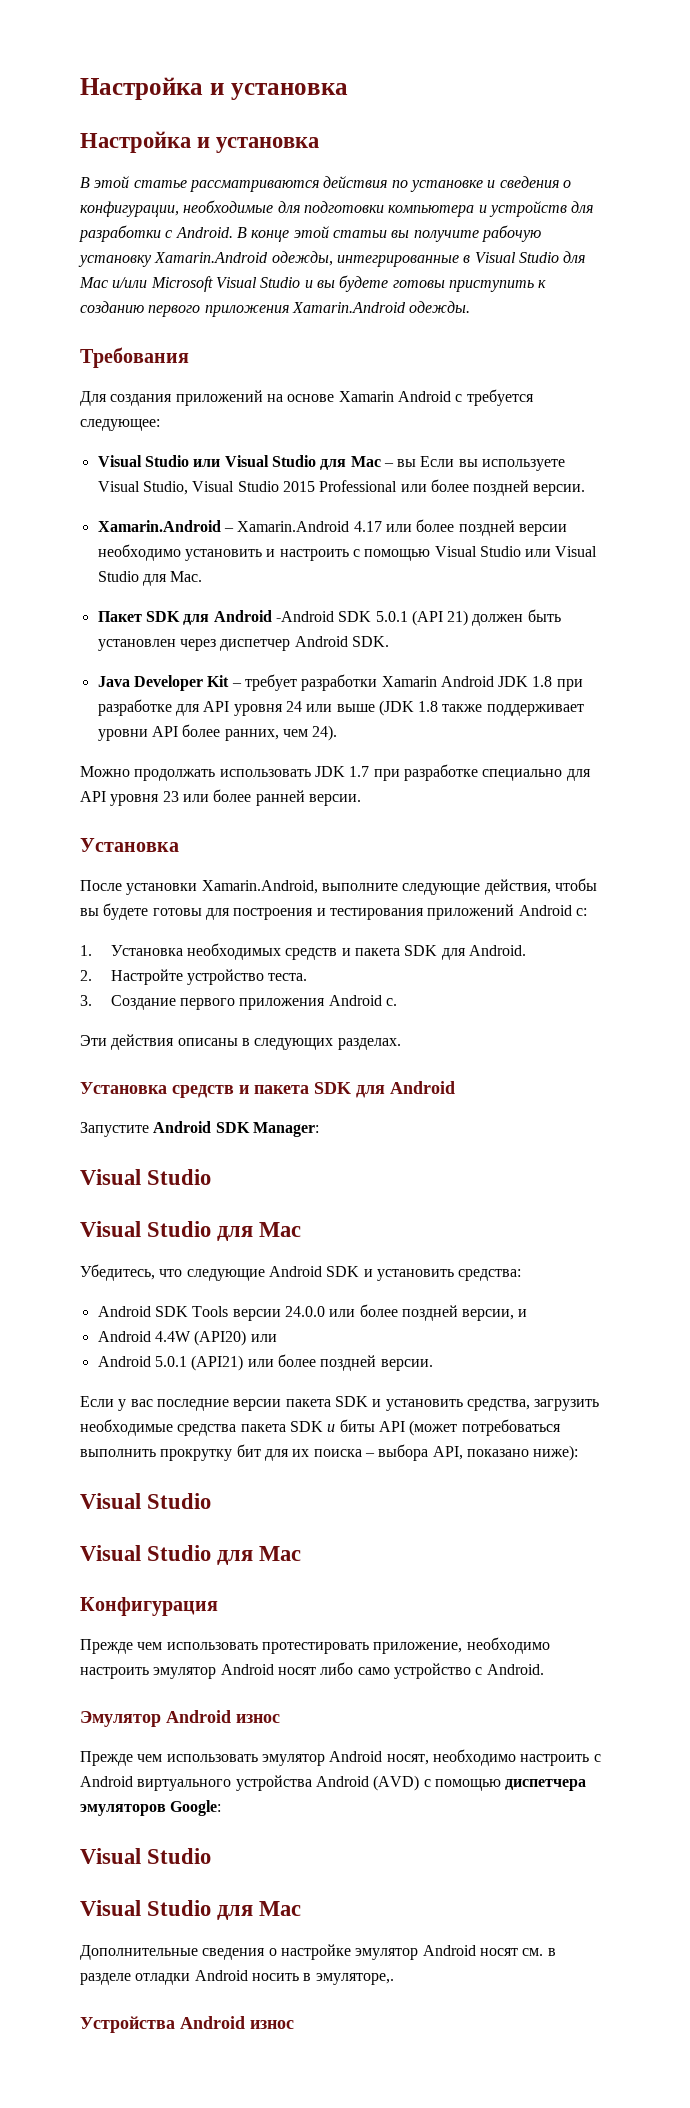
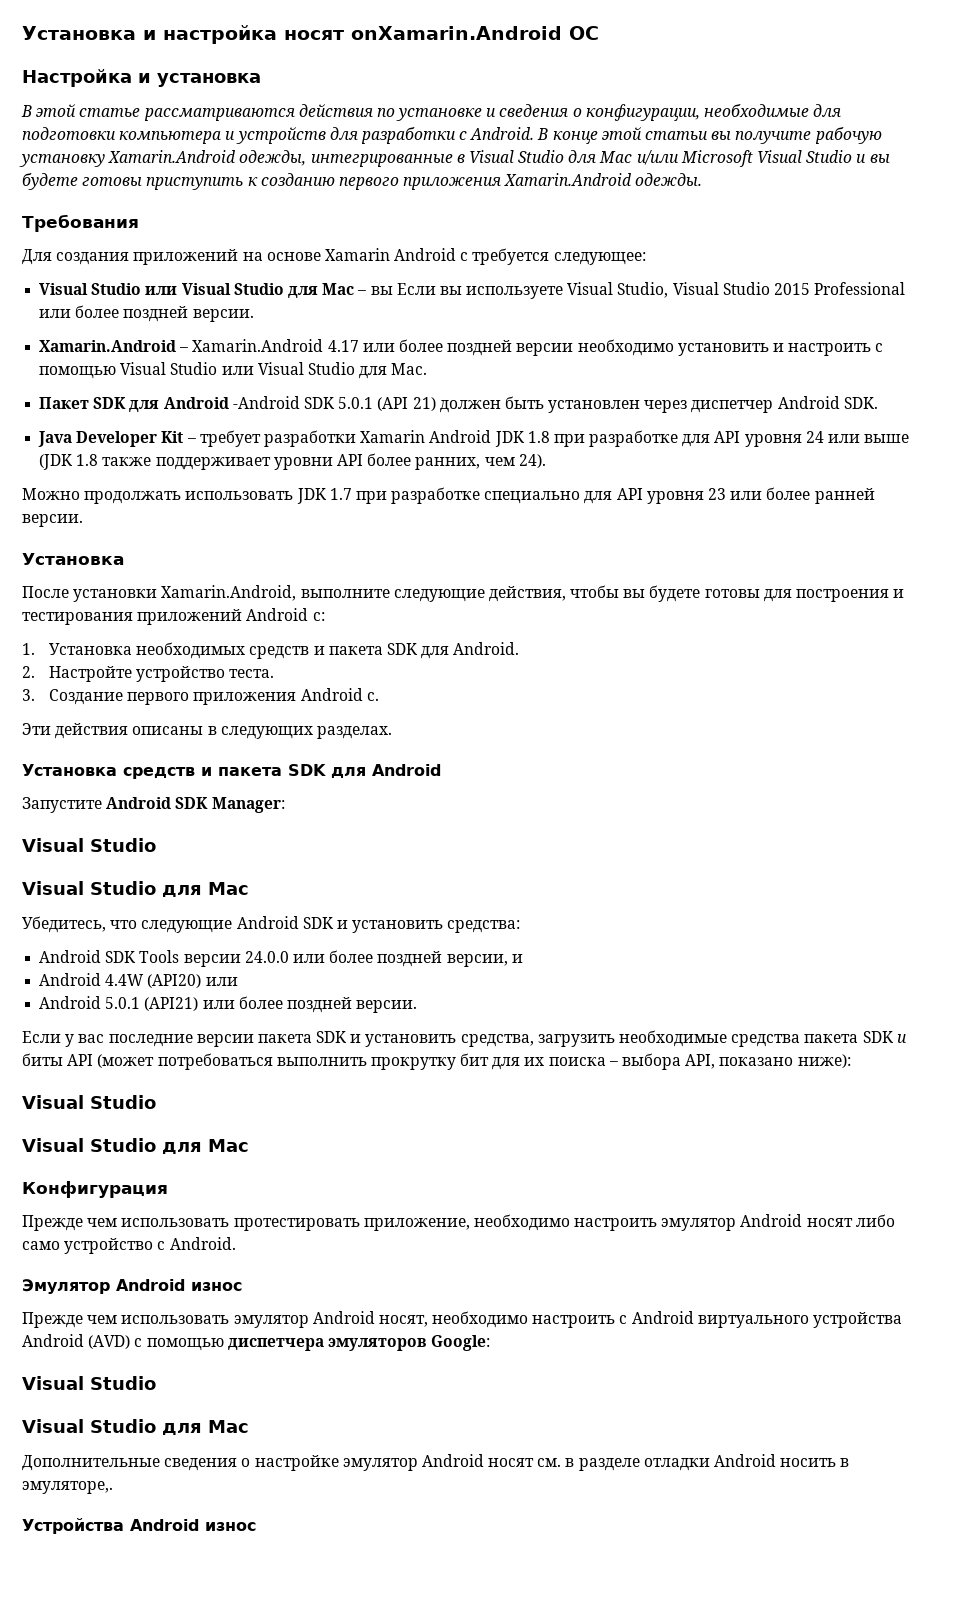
[80,77,348,100] Настройка и установка -> [22,25,599,44] Установка и настройка носят onXamarin.Android ОС

